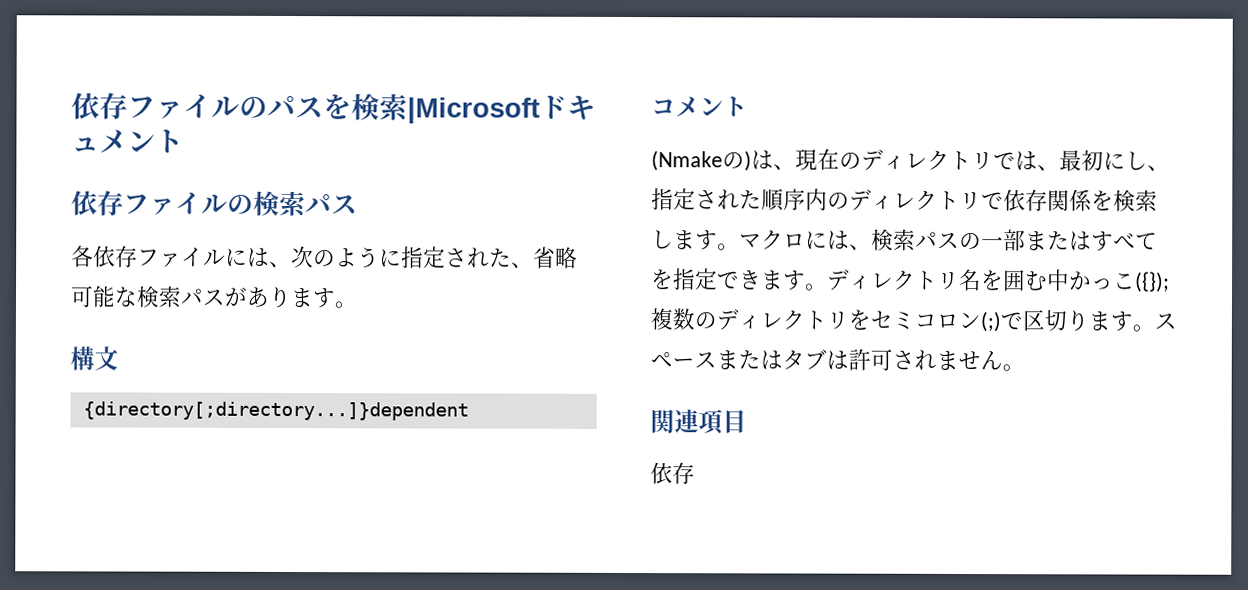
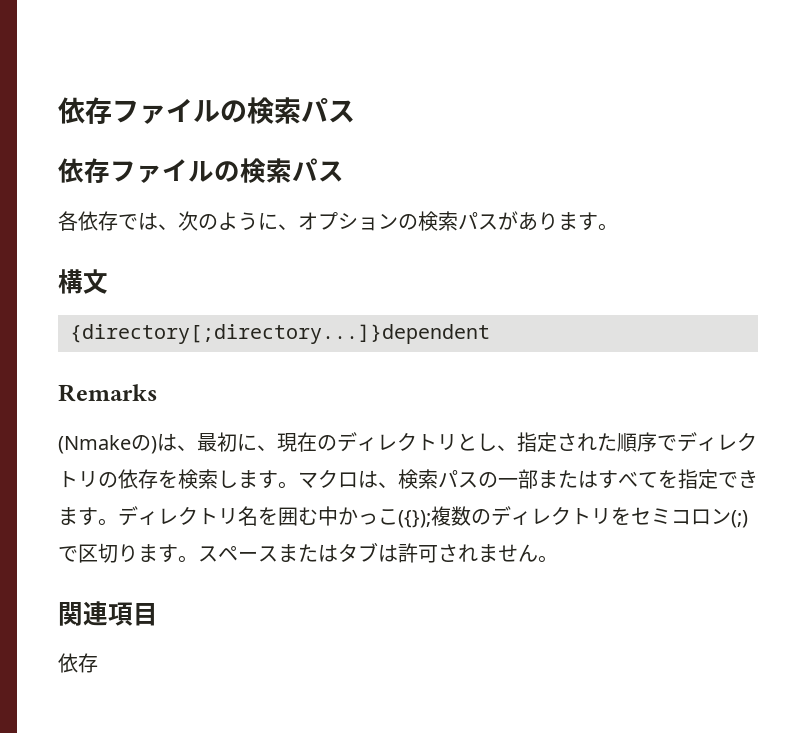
[71,92,596,124] [71,129,184,154] 依存ファイルのパスを検索|Microsoftドキュメント -> [58,97,355,124] 依存ファイルの検索パス
[137,247,248,268] ファイルに -> [118,214,138,230] で
[401,246,578,269] [70,285,138,308] 指定された、省略可能な -> [278,212,418,231] 、オプションの
[651,96,748,118] コメント -> [58,384,157,402] Remarks
(796, 167) none -> [197,432,277,452] 最初に、
[993,149,1126,172] では、最初に -> [457,433,477,451] と
[805,188,1092,212] 内のディレクトリで依存関係 -> [657,432,757,452] [58,469,158,489] でディレクトリの依存
[805,230,828,250] に -> (358, 480) none

